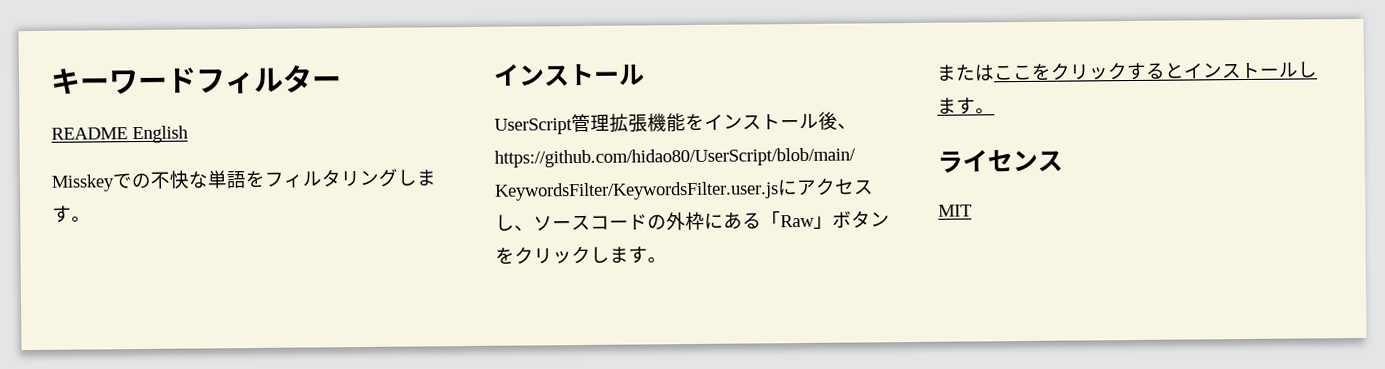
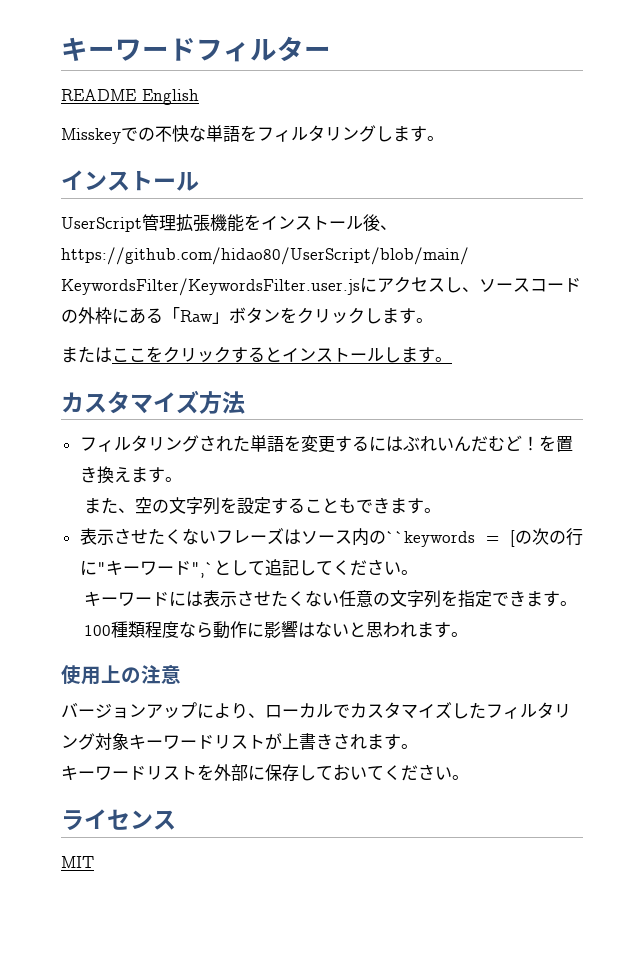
(995, 111) none -> [61,390,245,414] [79,435,573,453] [79,466,182,484] [83,497,441,515] [79,528,583,547] [79,559,418,578] [83,590,577,608] [83,621,468,639] [61,665,181,685] [61,702,571,719] [61,733,418,750] [61,764,469,781] // カスタマイズ方法 // フィルタリングされた単語を変更するにはぶれいんだむど！を置き換えます。 // また、空の文字列を設定することもできます。 // 表示させたくないフレーズはソース内の``keywords = [の次の行に"キーワード",`として追記してください。 // キーワードには表示させたくない任意の文字列を指定できます。100種類程度なら動作に影響はないと思われます。 // 使用上の注意 // バージョンアップにより、ローカルでカスタマイズしたフィルタリング対象キーワードリストが上書きされます。 // キーワードリストを外部に保存しておいてください。

